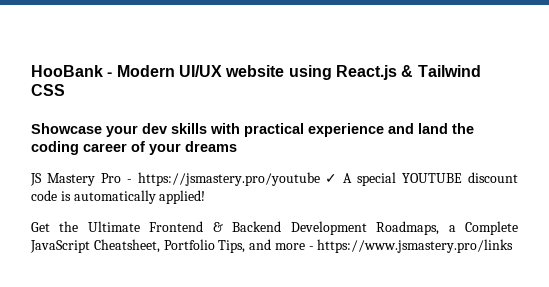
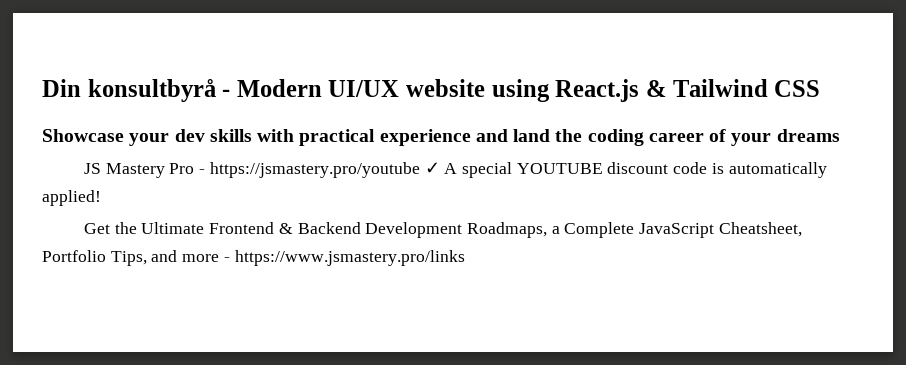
[31,65,103,77] HooBank -> [42,78,216,102] Din konsultbyrå

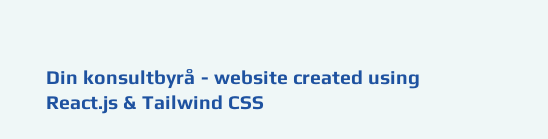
[236,79,486,97] Modern UI/UX website -> [213,70,364,85] website created
[42,129,840,146] [83,162,827,178] [42,190,101,206] [83,222,802,238] [42,250,465,266] // Showcase your dev skills with practical experience and land the coding career of your dreams // JS Mastery Pro - https://jsmastery.pro/youtube ✓ A special YOUTUBE discount code is automatically applied! // Get the Ultimate Frontend & Backend Development Roadmaps, a Complete JavaScript Cheatsheet, Portfolio Tips, and more - https://www.jsmastery.pro/links -> (264, 103) none

